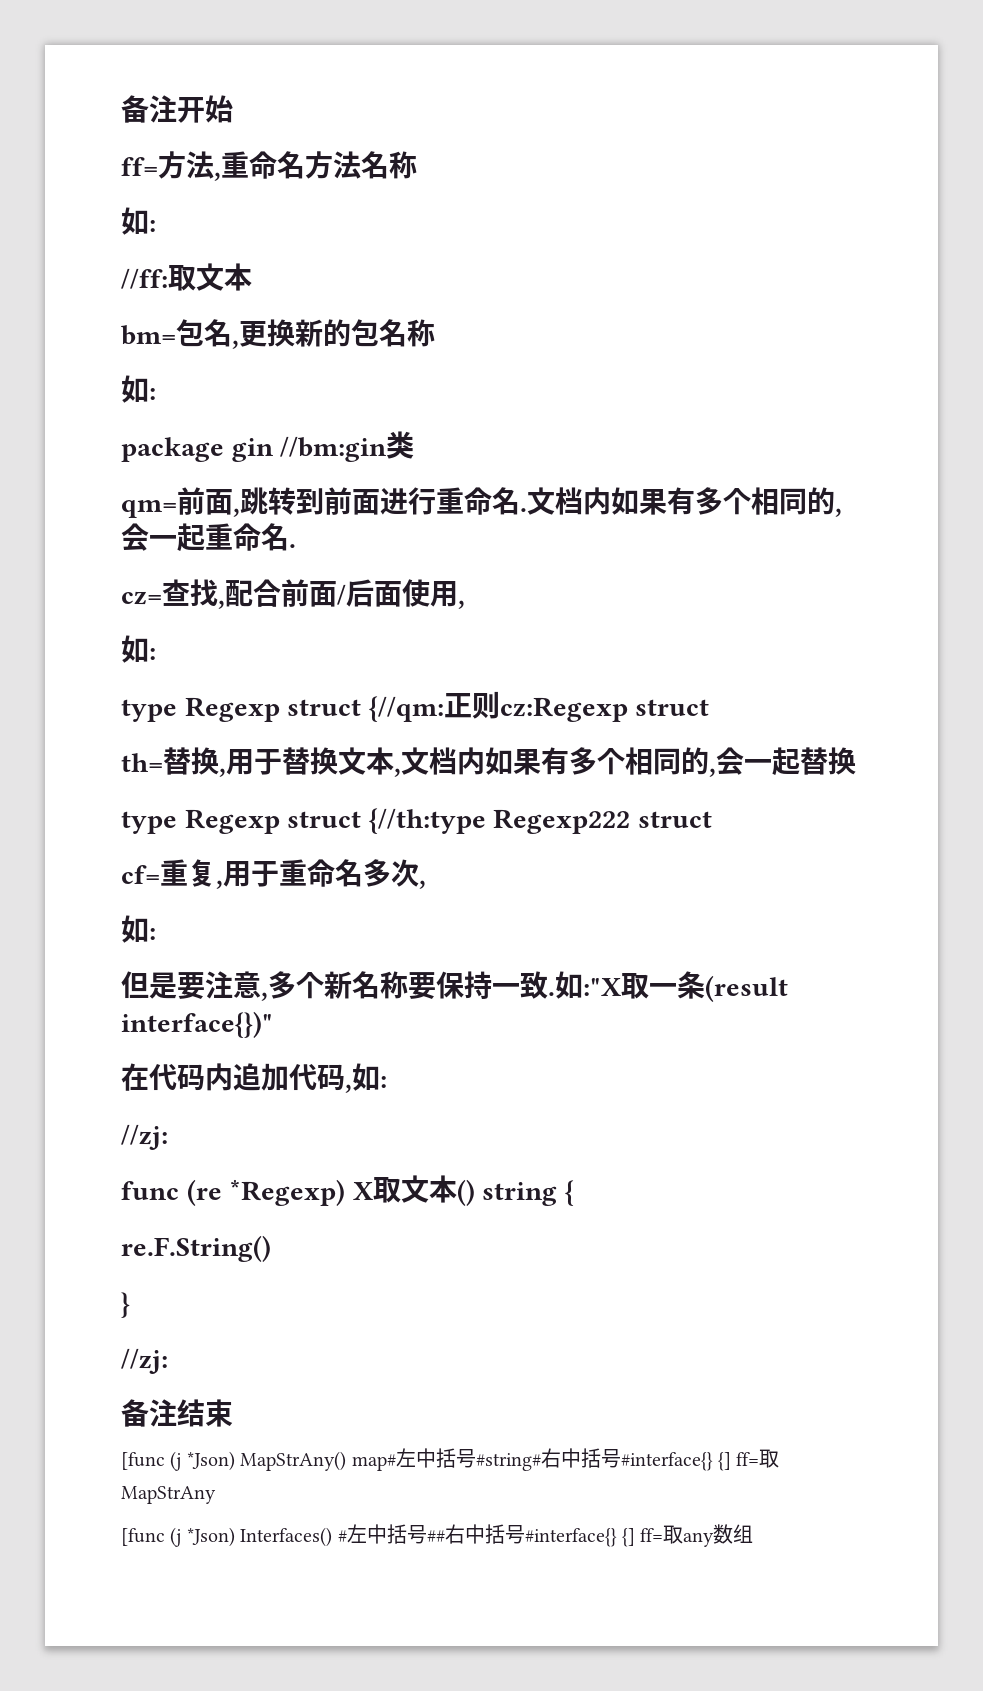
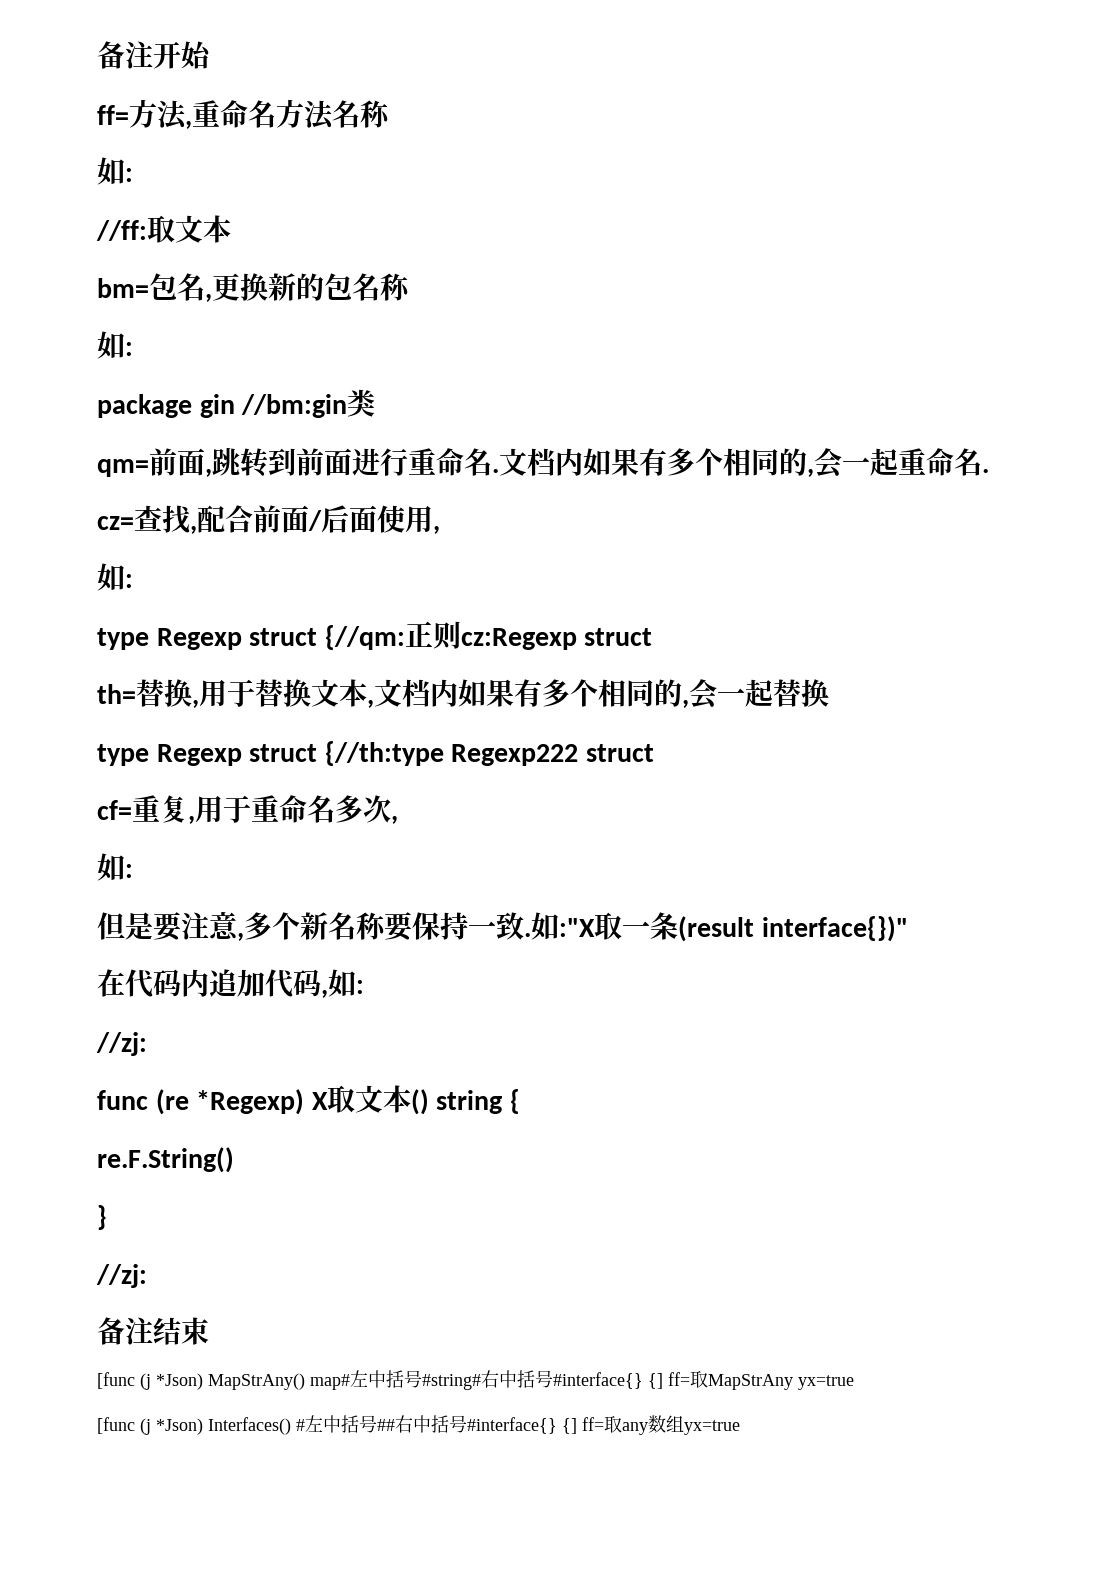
(216, 1495) none -> [798,1375,854,1390] yx=true
(754, 1533) none -> [684,1420,740,1435] yx=true

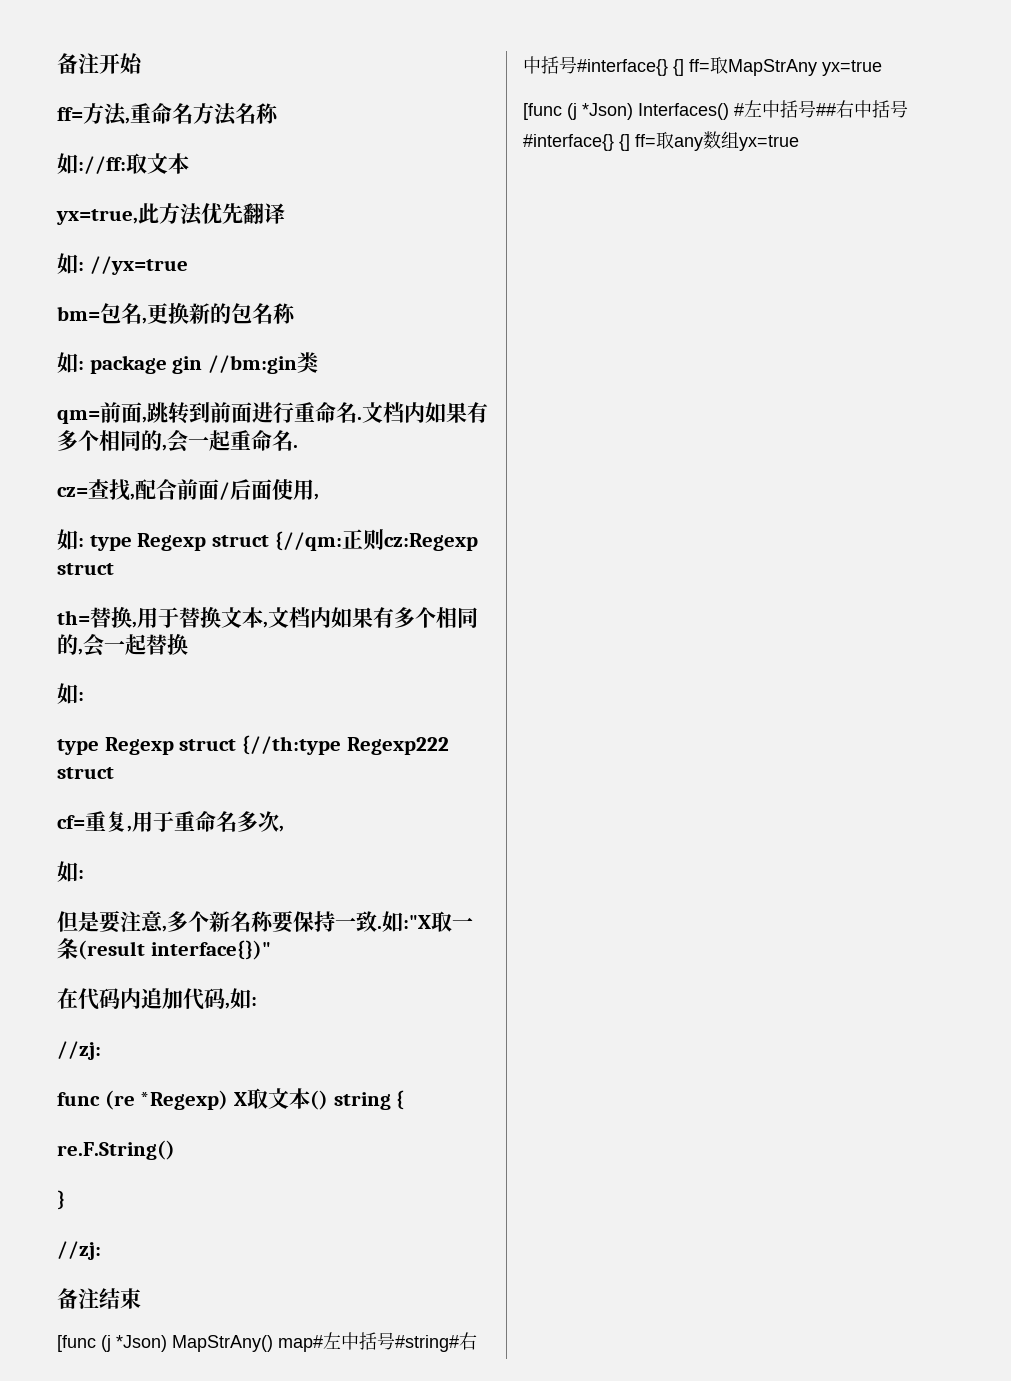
[125,168,133,182] [96,215,231,243] : // //ff:取文本 -> [78,153,189,174] [56,203,285,226] [57,253,188,275] ://ff:取文本 // yx=true,此方法优先翻译 // 如: //yx=true
(133, 349) // -> (84, 365) none
(133, 581) // -> (84, 542) none
(829, 693) none -> [57,683,84,704] // 如:

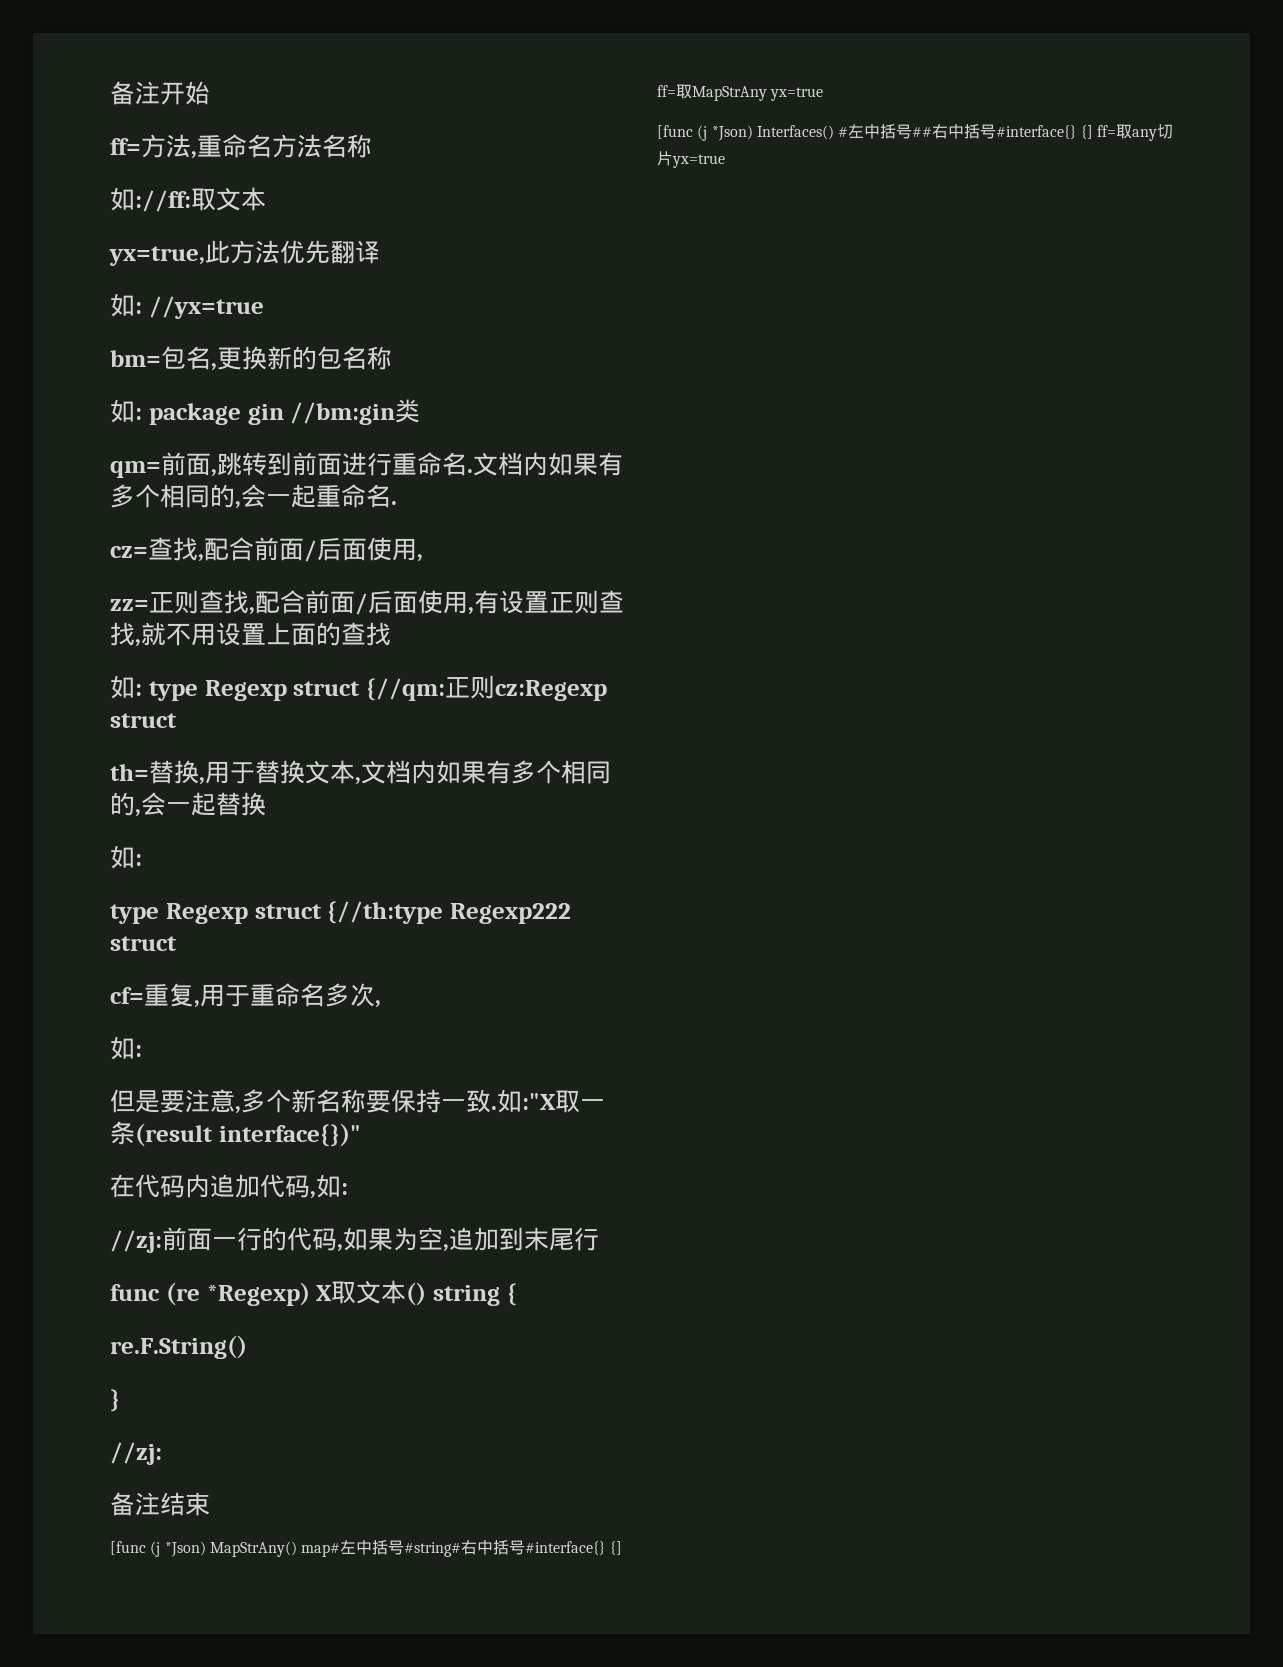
(319, 496) none -> [110,590,624,615] [110,622,391,647] // zz=正则查找,配合前面/后面使用,有设置正则查找,就不用设置上面的查找
(101, 1050) none -> [162,1227,599,1252] 前面一行的代码,如果为空,追加到末尾行
[703,131,739,149] 数组 -> [1156,124,1173,139] [657,151,673,166] 切片

